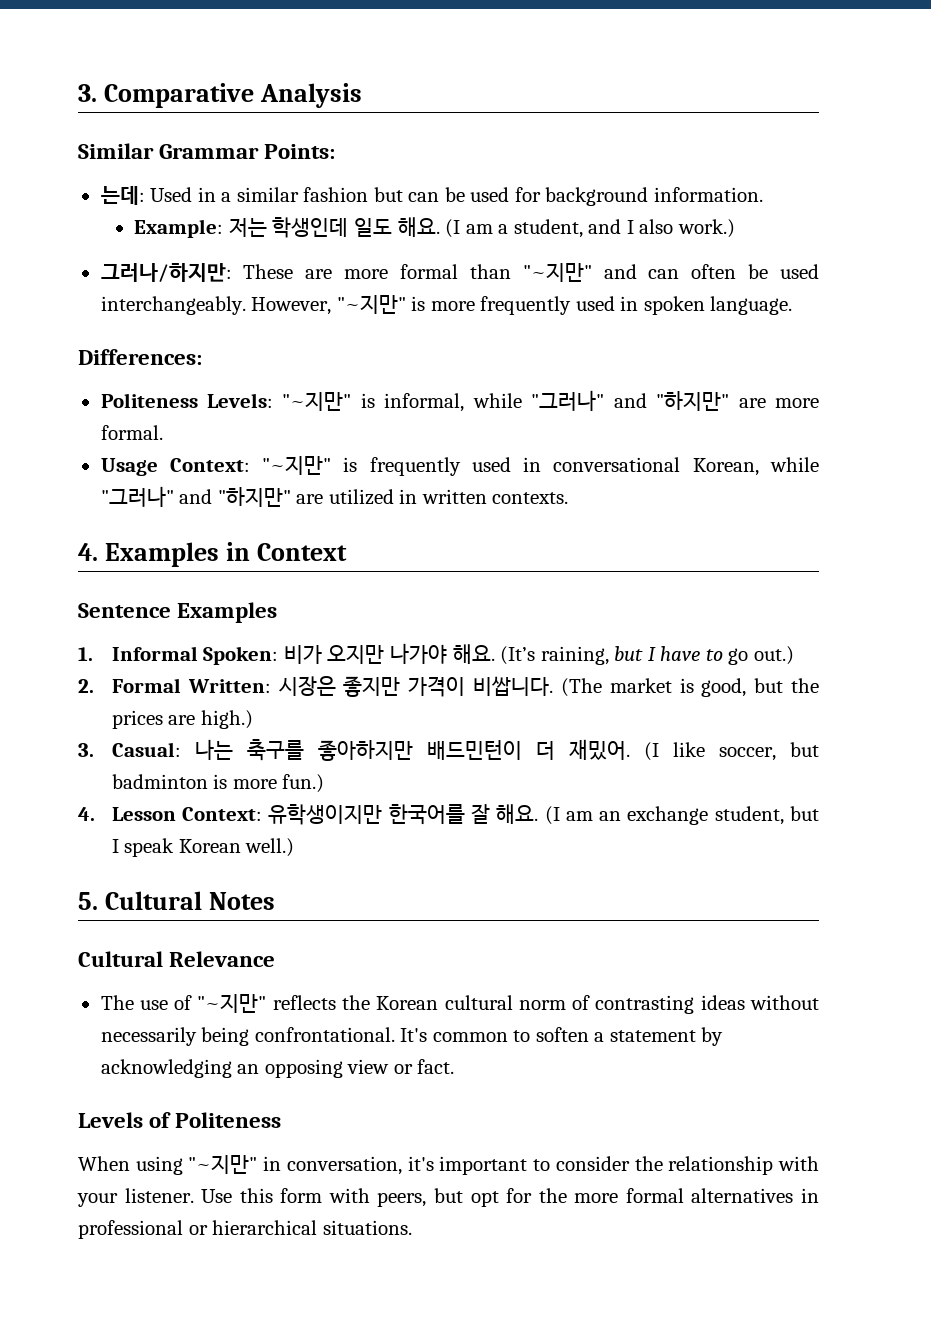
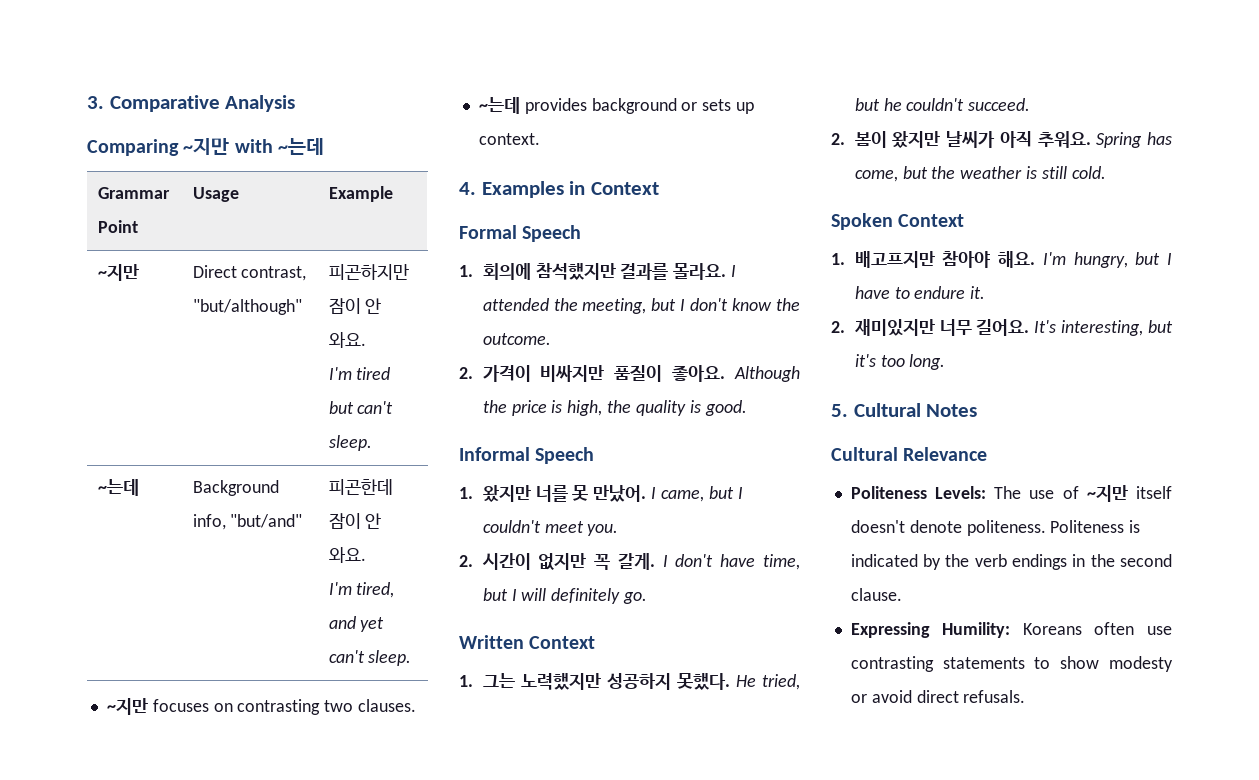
[78,143,336,159] [100,186,763,206] [134,217,735,238] [100,263,820,282] [100,295,793,315] [78,349,202,365] [100,390,820,412] [100,425,163,440] [100,456,820,476] [100,486,569,507] Similar Grammar Points: // 는데: Used in a similar fashion but can be used for background information. // Example: 저는 학생인데 일도 해요. (I am a student, and I also work.) // 그러나/하지만: These are more formal than "~지만" and can often be used interchangeably. However, "~지만" is more frequently used in spoken language. // Differences: // Politeness Levels: "~지만" is informal, while "그러나" and "하지만" are more formal. // Usage Context: "~지만" is frequently used in conversational Korean, while "그러나" and "하지만" are utilized in written contexts. -> [87,138,324,156] [97,187,170,199] [97,220,138,233] [192,187,239,202] [328,186,393,202] [97,264,139,281] [192,265,307,281] [192,299,302,315] [328,264,409,280] [328,298,382,314] [328,332,366,348] [328,367,391,380] [328,401,394,414] [328,435,372,451] [97,479,139,496] [192,480,279,496] [192,514,303,530] [328,479,393,495] [328,513,382,529] [328,547,366,563] [328,582,395,598] [328,616,385,632] [328,650,412,666] [106,698,417,715] [478,97,755,114] [478,133,540,145] Comparing ~지만 with ~는데 // Grammar Point | Usage | Example // ~지만 | Direct contrast, "but/although" | 피곤하지만 잠이 안 와요. // I'm tired but can't sleep. // ~는데 | Background info, "but/and" | 피곤한데 잠이 안 와요. // I'm tired, and yet can't sleep. // ~지만 focuses on contrasting two clauses. // ~는데 provides background or sets up context.
[78,602,278,623] [78,643,609,665] Sentence Examples // 1. Informal Spoken: 비가 오지만 나가야 해요. (It’s raining, -> [459,225,582,242] [459,263,737,280] [482,298,800,314] [482,333,551,345] [459,365,800,382] [482,400,747,416] [459,447,595,464] [459,485,743,502] [482,520,619,536] [459,553,801,570] [482,588,648,604] [459,635,596,649] [459,673,800,690] [854,98,1031,111] [831,131,1172,148] [854,166,1106,182] [831,213,965,230] [831,251,1128,268] Formal Speech // 1. 회의에 참석했지만 결과를 몰라요. I attended the meeting, but I don't know the outcome. // 2. 가격이 비싸지만 품질이 좋아요. Although the price is high, the quality is good. // Informal Speech // 1. 왔지만 너를 못 만났어. I came, but I couldn't meet you. // 2. 시간이 없지만 꼭 갈게. I don't have time, but I will definitely go. // Written Context // 1. 그는 노력했지만 성공하지 못했다. He tried, but he couldn't succeed. // 2. 봄이 왔지만 날씨가 아직 추워요. Spring has come, but the weather is still cold. // Spoken Context // 1. 배고프지만 참아야 해요. I'm hungry,
[728,646,794,665] [78,676,820,697] [111,710,253,729] [78,739,819,761] [111,774,325,793] [78,804,819,825] [111,838,295,857] go out.) // 2. Formal Written: 시장은 좋지만 가격이 비쌉니다. (The market is good, but the prices are high.) // 3. Casual: 나는 축구를 좋아하지만 배드민턴이 더 재밌어. (I like soccer, but badminton is more fun.) // 4. Lesson Context: 유학생이지만 한국어를 잘 해요. (I am an exchange student, but I speak Korean well.) -> [914,286,986,299] [831,319,1173,336] [854,354,946,370] endure it. // 2. 재미있지만 너무 길어요. It's interesting, but it's too long.
(276, 959) none -> [850,486,986,499] Politeness Levels:
[197,994,820,1014] [100,1027,724,1046] [100,1059,455,1078] [78,1112,282,1128] [78,1155,820,1175] [77,1188,819,1207] [78,1220,412,1239] "~지만" reflects the Korean cultural norm of contrasting ideas without necessarily being confrontational. It's common to soften a statement by acknowledging an opposing view or fact. // Levels of Politeness // When using "~지만" in conversation, it's important to consider the relationship with your listener. Use this form with peers, but opt for the more formal alternatives in professional or hierarchical situations. -> [1086,485,1172,502] [850,520,1141,536] [850,554,1172,570] [850,588,902,601] [850,622,1172,638] [850,656,1173,672] [850,690,1026,703] ~지만 itself doesn't denote politeness. Politeness is indicated by the verb endings in the second clause. // Expressing Humility: Koreans often use contrasting statements to show modesty or avoid direct refusals.

